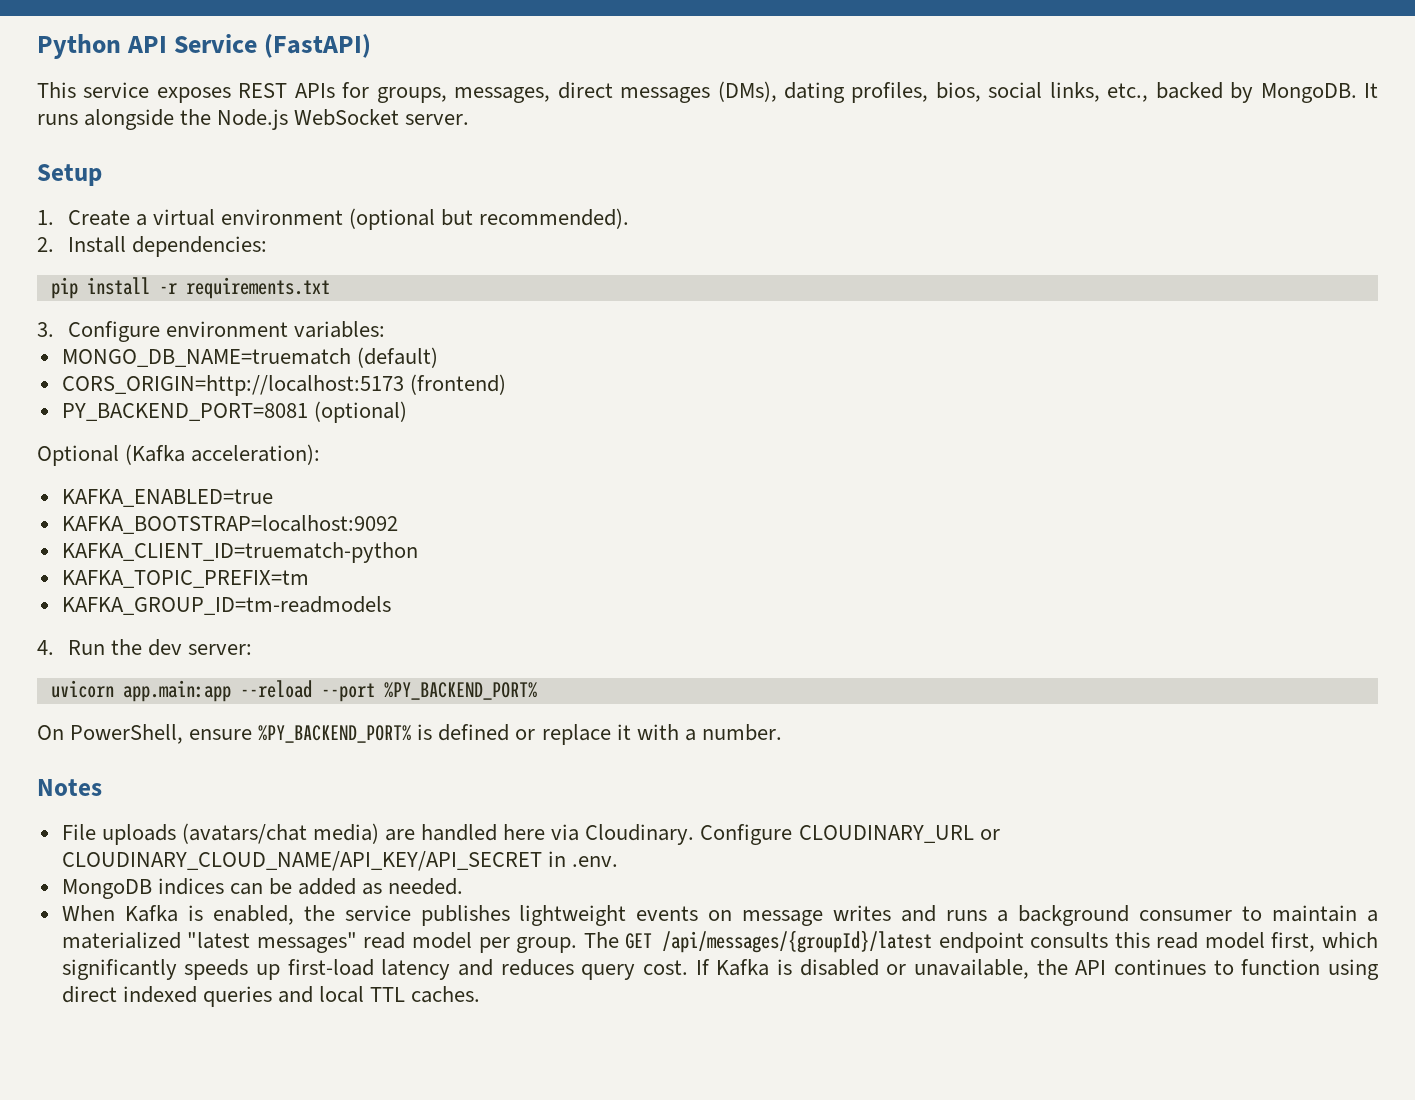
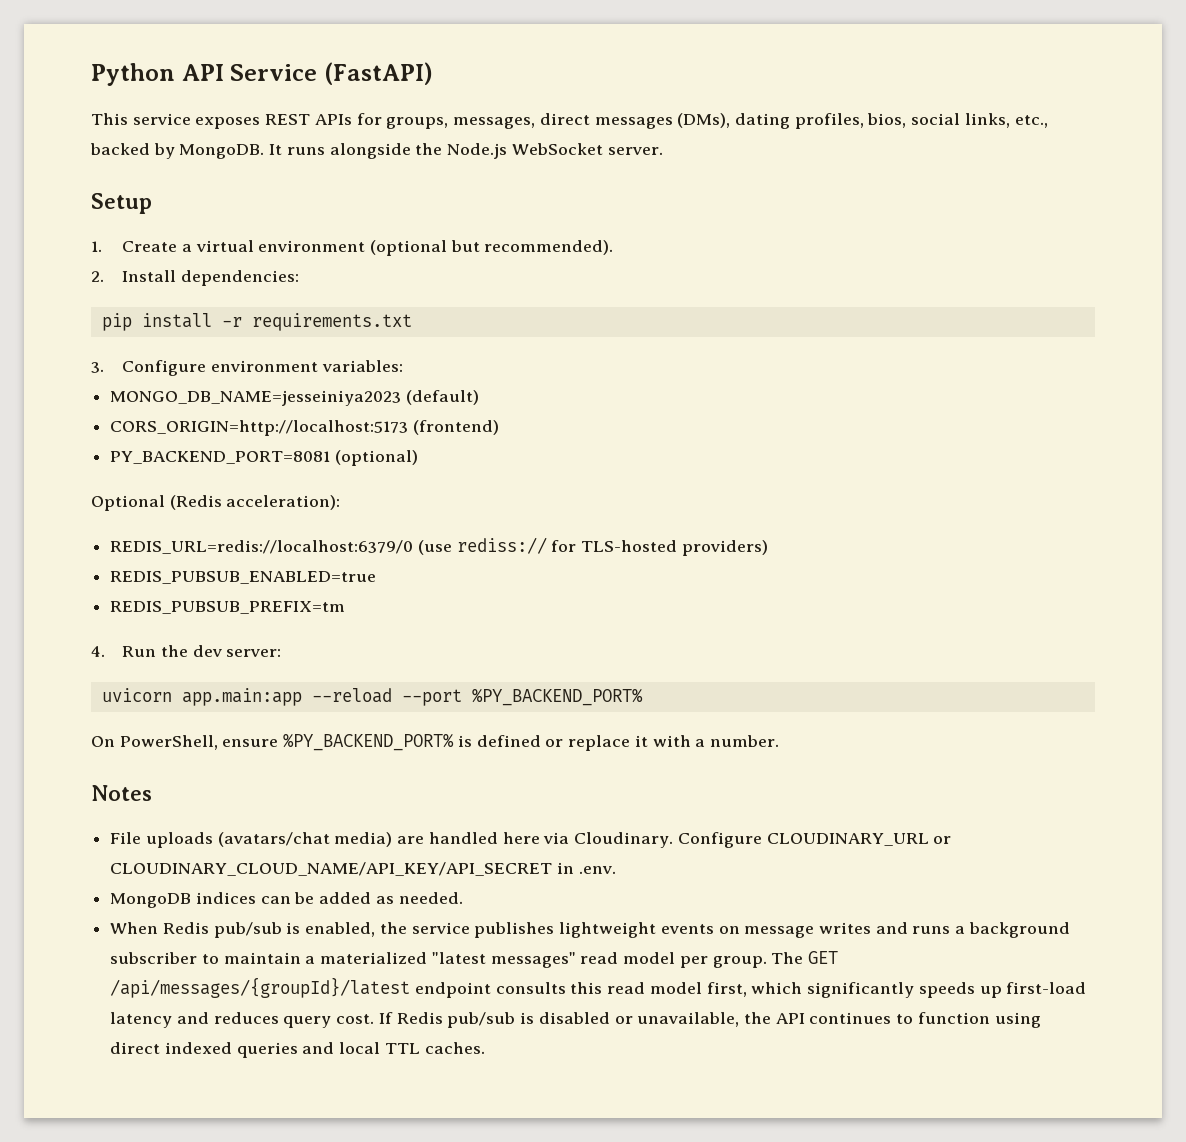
[61,348,351,367] MONGO_DB_NAME=truematch -> [110,390,402,406] MONGO_DB_NAME=jesseiniya2023
[125,444,186,465] (Kafka -> [169,495,222,510] (Redis
[61,489,273,507] [61,515,398,534] [61,542,418,563] [61,570,309,588] [61,596,391,615] KAFKA_ENABLED=true // KAFKA_BOOTSTRAP=localhost:9092 // KAFKA_CLIENT_ID=truematch-python // KAFKA_TOPIC_PREFIX=tm // KAFKA_GROUP_ID=tm-readmodels -> [110,537,768,556] [110,571,377,584] [110,601,346,614] REDIS_URL=redis://localhost:6379/0 (use rediss:// for TLS-hosted providers) // REDIS_PUBSUB_ENABLED=true // REDIS_PUBSUB_PREFIX=tm
[124,905,178,922] Kafka -> [162,922,282,938] Redis pub/sub
[1139,910,1233,921] consumer -> [110,952,198,964] subscriber
[716,959,770,976] Kafka -> [396,1012,516,1028] Redis pub/sub

